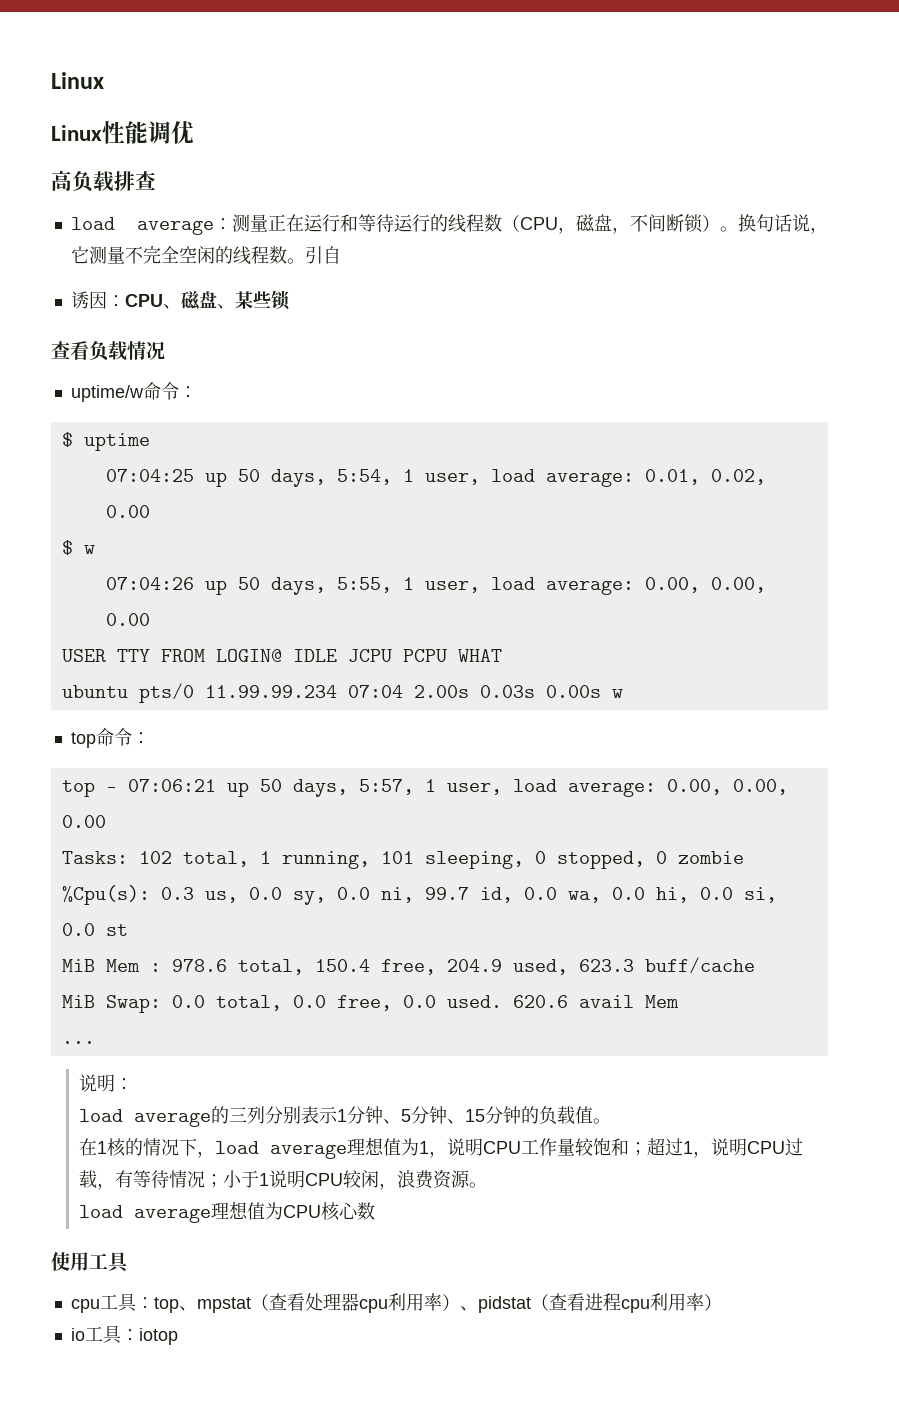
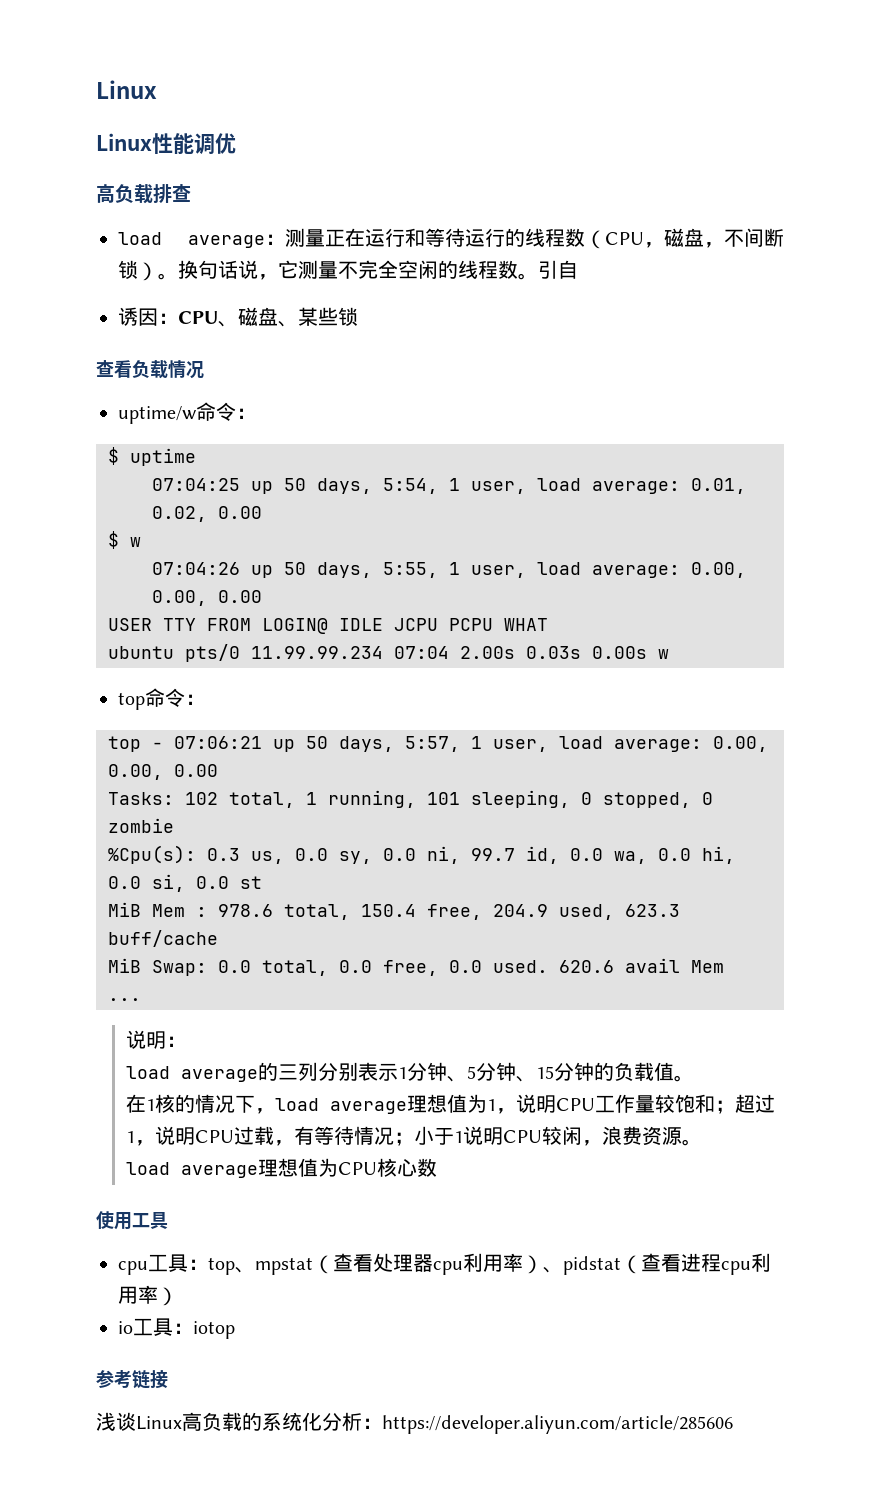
(178, 1336) none -> [96,1370,168,1389] [96,1412,733,1434] // 参考链接 // 浅谈Linux高负载的系统化分析：https://developer.aliyun.com/article/285606

